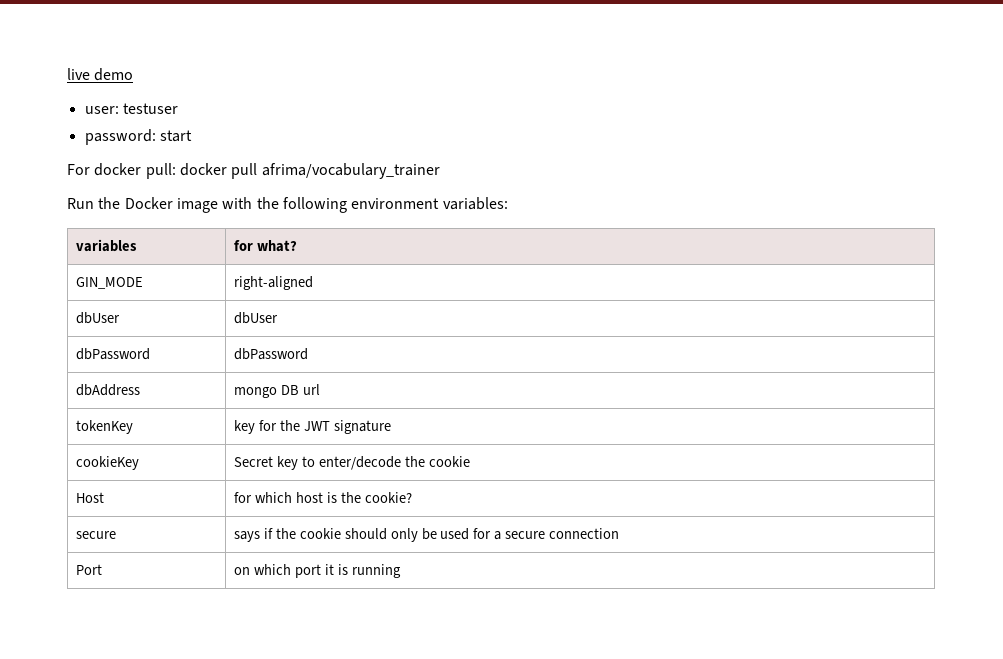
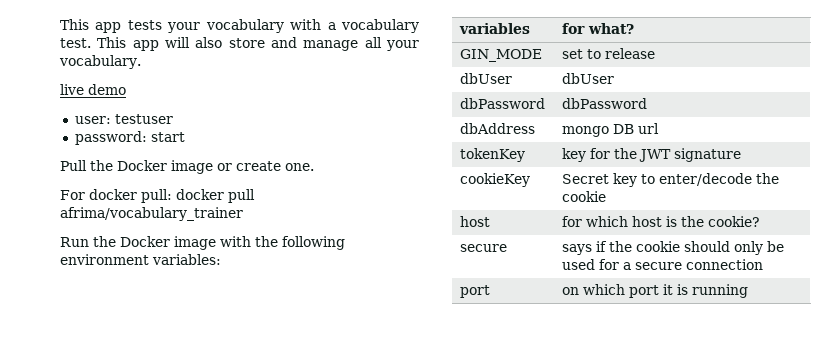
(67, 74) none -> [60,19,419,33] [60,37,419,51] [59,55,141,69] This app tests your vocabulary with a vocabulary test. This app will also store and manage all your vocabulary. //
(192, 136) none -> [60,160,314,174] // Pull the Docker image or create one.
[234,276,314,290] right-aligned -> [562,48,656,59] set to release
[76,492,105,503] Host -> [460,216,491,227] host
[76,564,103,575] Port -> [460,285,491,298] port

